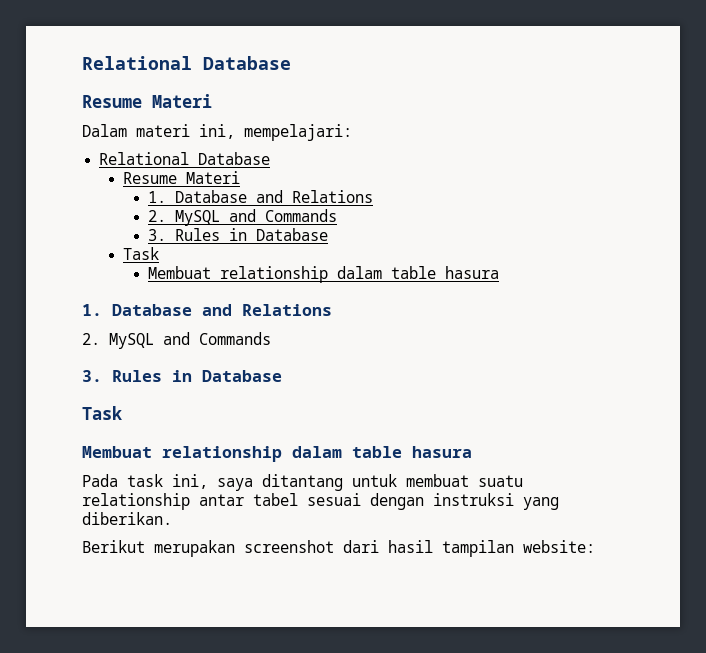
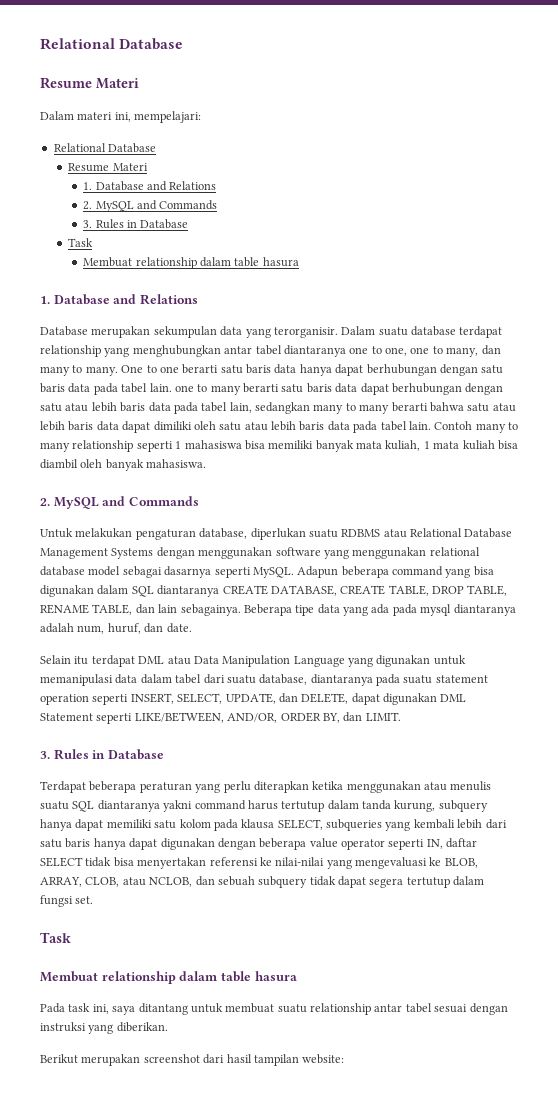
[82,332,271,349] [82,370,282,382] 2. MySQL and Commands // 3. Rules in Database -> [40,326,503,338] [40,345,501,357] [40,364,504,376] [40,383,504,395] [40,402,516,414] [40,421,518,433] [40,440,518,452] [40,459,207,471] [40,496,199,509] [40,528,513,540] [40,547,480,559] [40,566,494,578] [40,585,508,597] [40,604,516,616] [40,623,192,634] [40,655,466,667] [40,674,488,686] [40,693,467,705] [40,712,401,724] [40,749,164,760] [40,781,492,793] [40,800,488,812] [40,819,507,831] [40,838,478,850] [40,857,478,869] [40,876,485,888] [40,895,94,907] Database merupakan sekumpulan data yang terorganisir. Dalam suatu database terdapat relationship yang menghubungkan antar tabel diantaranya one to one, one to many, dan many to many. One to one berarti satu baris data hanya dapat berhubungan dengan satu baris data pada tabel lain. one to many berarti satu baris data dapat berhubungan dengan satu atau lebih baris data pada tabel lain, sedangkan many to many berarti bahwa satu atau lebih baris data dapat dimiliki oleh satu atau lebih baris data pada tabel lain. Contoh many to many relationship seperti 1 mahasiswa bisa memiliki banyak mata kuliah, 1 mata kuliah bisa diambil oleh banyak mahasiswa. // 2. MySQL and Commands // Untuk melakukan pengaturan database, diperlukan suatu RDBMS atau Relational Database Management Systems dengan menggunakan software yang menggunakan relational database model sebagai dasarnya seperti MySQL. Adapun beberapa command yang bisa digunakan dalam SQL diantaranya CREATE DATABASE, CREATE TABLE, DROP TABLE, RENAME TABLE, dan lain sebagainya. Beberapa tipe data yang ada pada mysql diantaranya adalah num, huruf, dan date. // Selain itu terdapat DML atau Data Manipulation Language yang digunakan untuk memanipulasi data dalam tabel dari suatu database, diantaranya pada suatu statement operation seperti INSERT, SELECT, UPDATE, dan DELETE, dapat digunakan DML Statement seperti LIKE/BETWEEN, AND/OR, ORDER BY, dan LIMIT. // 3. Rules in Database // Terdapat beberapa peraturan yang perlu diterapkan ketika menggunakan atau menulis suatu SQL diantaranya yakni command harus tertutup dalam tanda kurung, subquery hanya dapat memiliki satu kolom pada klausa SELECT, subqueries yang kembali lebih dari satu baris hanya dapat digunakan dengan beberapa value operator seperti IN, daftar SELECT tidak bisa menyertakan referensi ke nilai-nilai yang mengevaluasi ke BLOB, ARRAY, CLOB, atau NCLOB, dan sebuah subquery tidak dapat segera tertutup dalam fungsi set.

